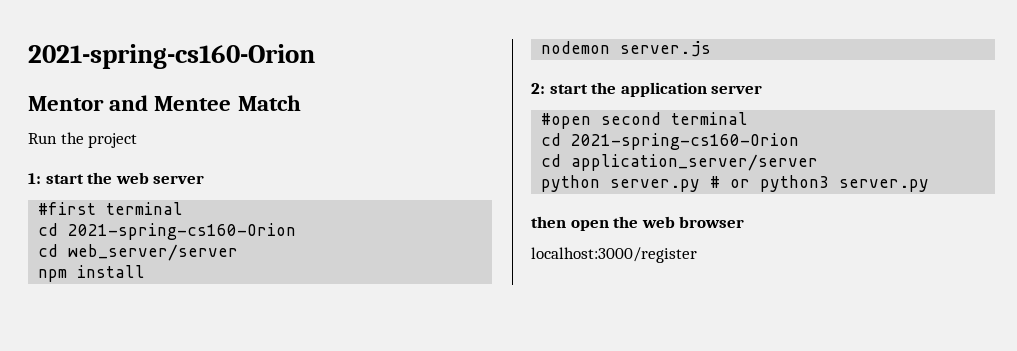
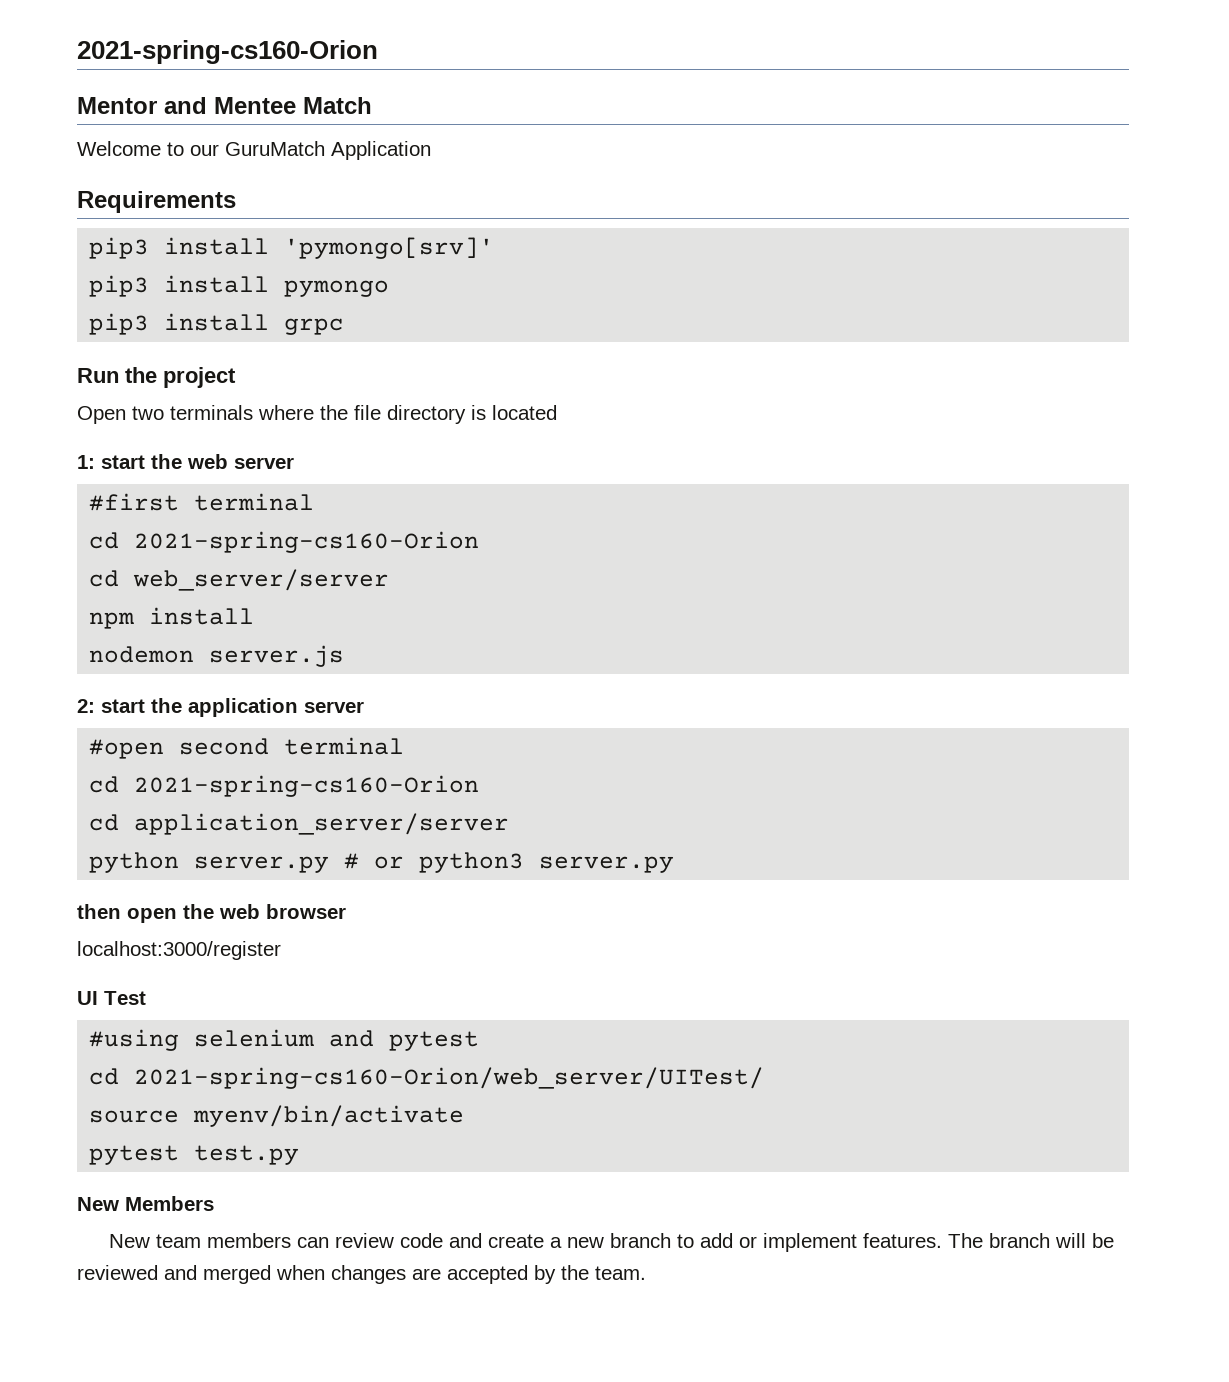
[28,132,138,148] Run the project -> [77,141,431,160] [77,191,236,213] [89,237,495,259] [89,275,390,297] [89,313,345,335] [77,367,236,388] [77,405,557,424] Welcome to our GuruMatch Application // Requirements // pip3 install 'pymongo[srv]' // pip3 install pymongo // pip3 install grpc // Run the project // Open two terminals where the file directory is located
(697, 255) none -> [77,991,146,1005] [89,1029,480,1051] [89,1067,765,1089] [89,1105,465,1127] [89,1145,300,1165] [77,1196,214,1211] [108,1233,1114,1252] [77,1265,646,1284] // UI Test // #using selenium and pytest // cd 2021-spring-cs160-Orion/web_server/UITest/ // source myenv/bin/activate // pytest test.py // New Members // New team members can review code and create a new branch to add or implement features. The branch will be reviewed and merged when changes are accepted by the team.

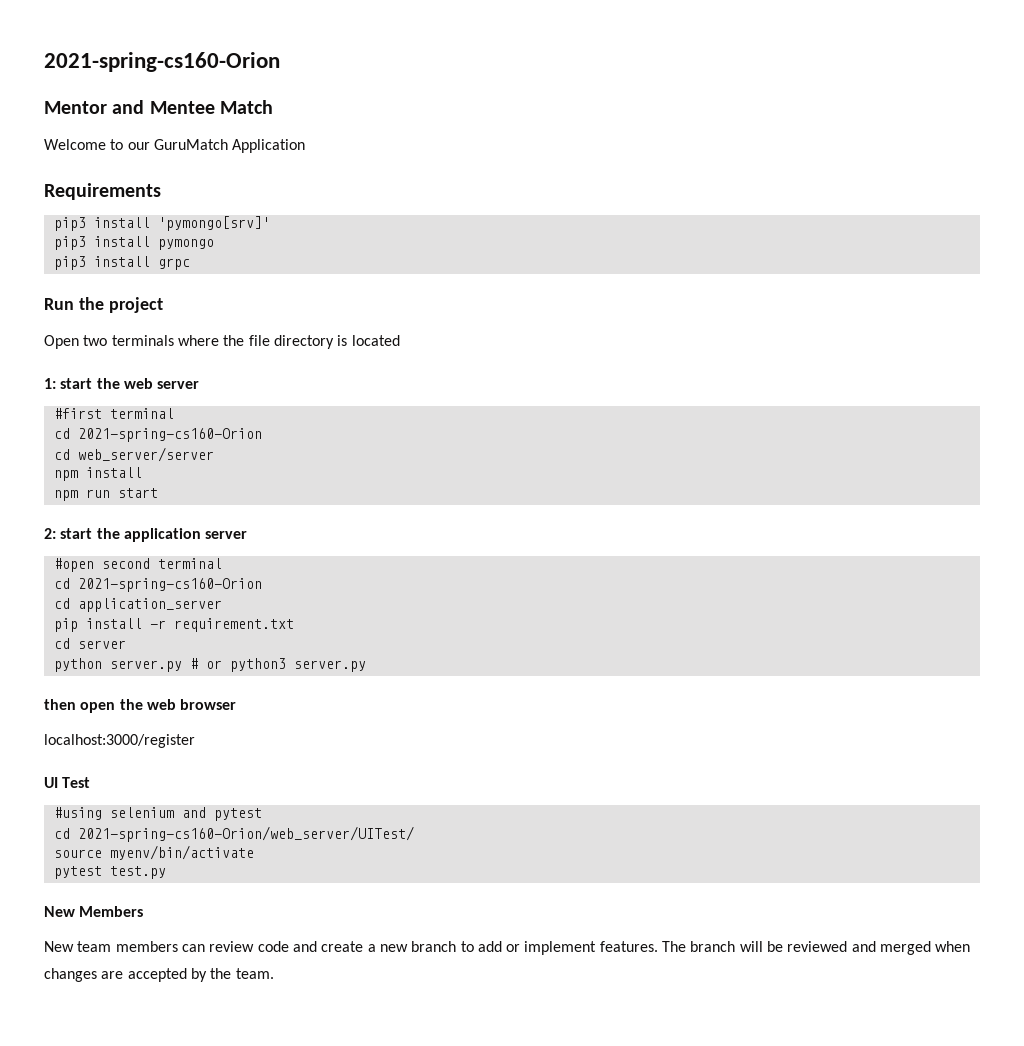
[89,645,345,667] nodemon server.js -> [53,488,158,501] npm run start
[134,813,510,835] application_server/server -> [77,598,222,612] [53,618,294,632] [53,638,126,649] application_server // pip install -r requirement.txt // cd server

